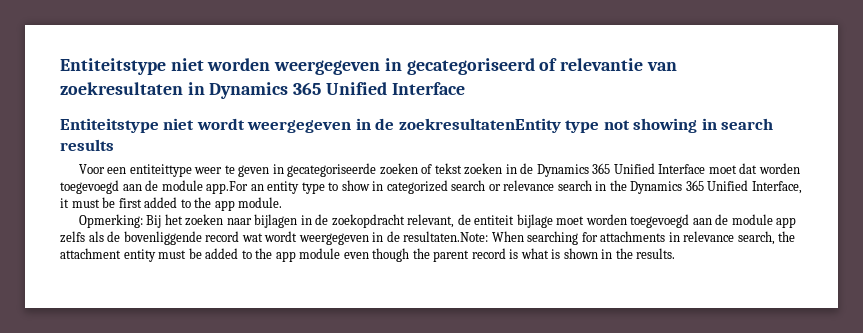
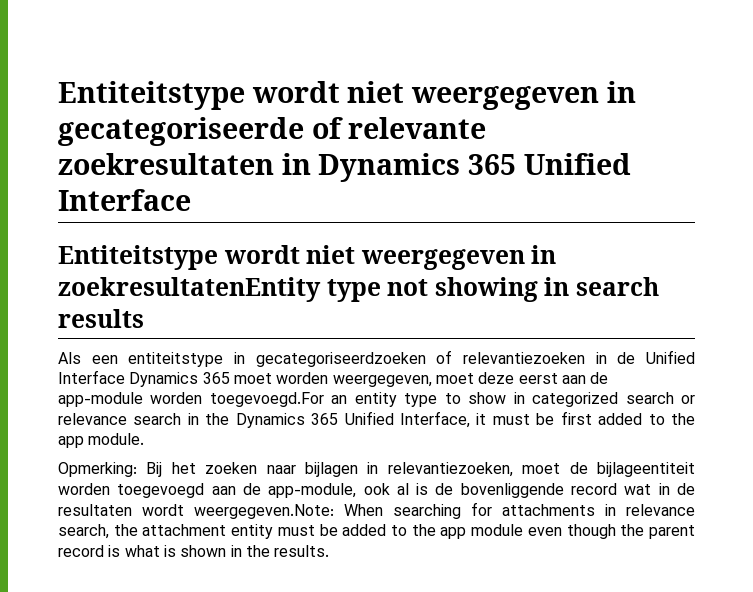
[60,58,677,75] Entiteitstype niet worden weergegeven in gecategoriseerd of relevantie van -> [58,81,636,110] [58,117,487,146] Entiteitstype wordt niet weergegeven in gecategoriseerde of relevante
[163,118,395,133] niet wordt weergegeven in de -> [223,245,557,270] wordt niet weergegeven in
[78,163,800,177] [60,180,249,194] Voor een entiteittype weer te geven in gecategoriseerde zoeken of tekst zoeken in de Dynamics 365 Unified Interface moet dat worden toegevoegd aan de module app.For -> [58,350,695,367] [58,370,609,387] [58,392,324,407] Als een entiteitstype in gecategoriseerdzoeken of relevantiezoeken in de Unified Interface Dynamics 365 moet worden weergegeven, moet deze eerst aan de app-module worden toegevoegd.For
[315,214,797,228] [60,231,489,245] de zoekopdracht relevant, de entiteit bijlage moet worden toegevoegd aan de module app zelfs als de bovenliggende record wat wordt weergegeven in de resultaten.Note: -> [387,462,695,477] [58,483,695,498] [58,504,334,519] relevantiezoeken, moet de bijlageentiteit worden toegevoegd aan de app-module, ook al is de bovenliggende record wat in de resultaten wordt weergegeven.Note:

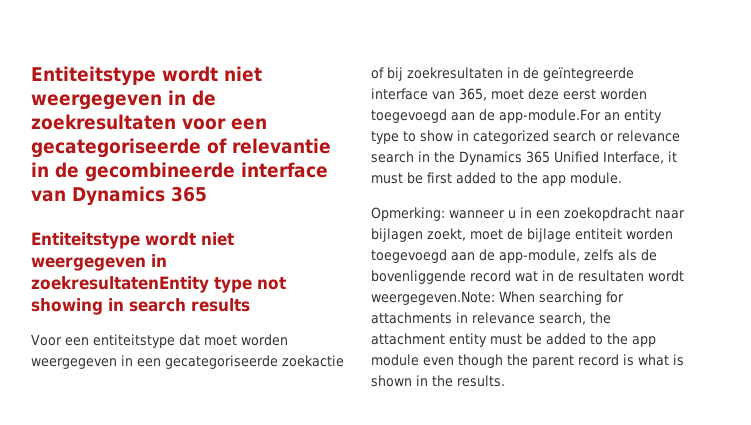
[58,81,636,110] [58,117,487,146] [58,153,631,182] [58,189,191,211] Entiteitstype wordt niet weergegeven in gecategoriseerde of relevante zoekresultaten in Dynamics 365 Unified Interface -> [31,66,262,86] [31,90,216,110] [31,114,267,130] [31,138,331,158] [31,162,328,182] [31,186,207,206] Entiteitstype wordt niet weergegeven in de zoekresultaten voor een gecategoriseerde of relevantie in de gecombineerde interface van Dynamics 365
[58,352,81,364] Als -> [31,334,62,346] Voor
[234,350,695,367] [58,370,609,387] [58,392,324,407] in gecategoriseerdzoeken of relevantiezoeken in de Unified Interface Dynamics 365 moet worden weergegeven, moet deze eerst aan de app-module worden toegevoegd.For -> [178,334,288,346] [31,355,344,369] [371,67,634,81] [371,88,647,101] [371,109,601,123] dat moet worden weergegeven in een gecategoriseerde zoekactie of bij zoekresultaten in de geïntegreerde interface van 365, moet deze eerst worden toegevoegd aan de app-module.For
[146,462,695,477] Bij het zoeken naar bijlagen in relevantiezoeken, moet de bijlageentiteit -> [449,207,685,221] [371,228,622,242] wanneer u in een zoekopdracht naar bijlagen zoekt, moet de bijlage entiteit
[363,483,429,495] ook al is -> [584,249,637,261] zelfs als

